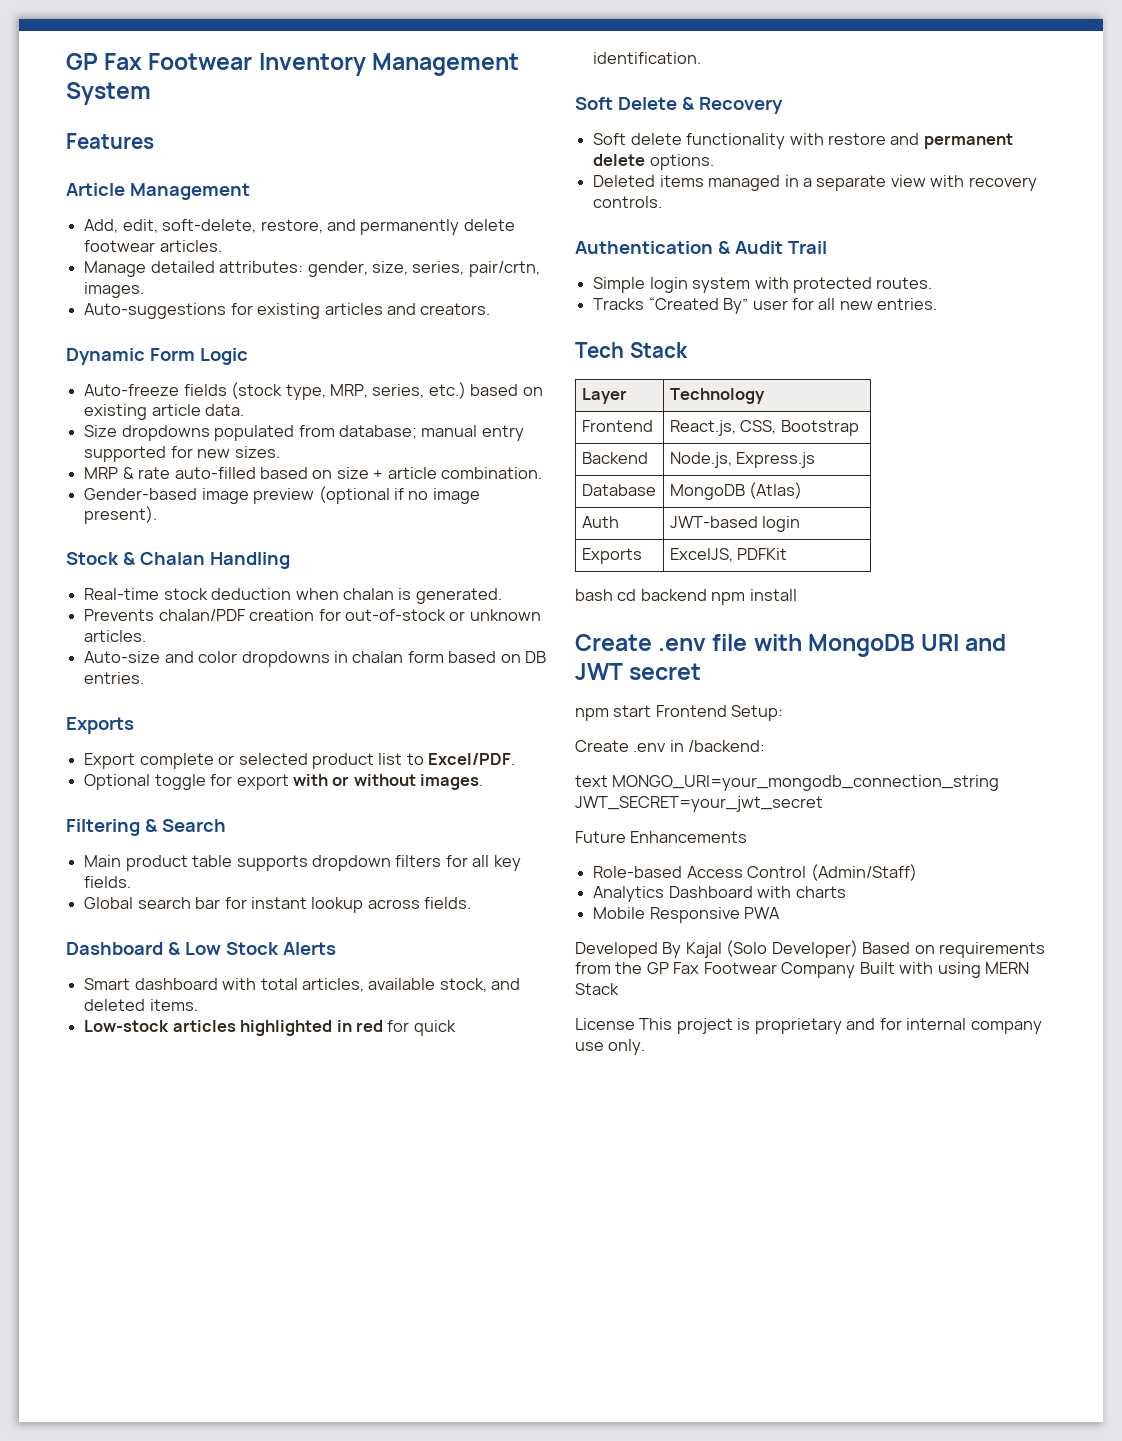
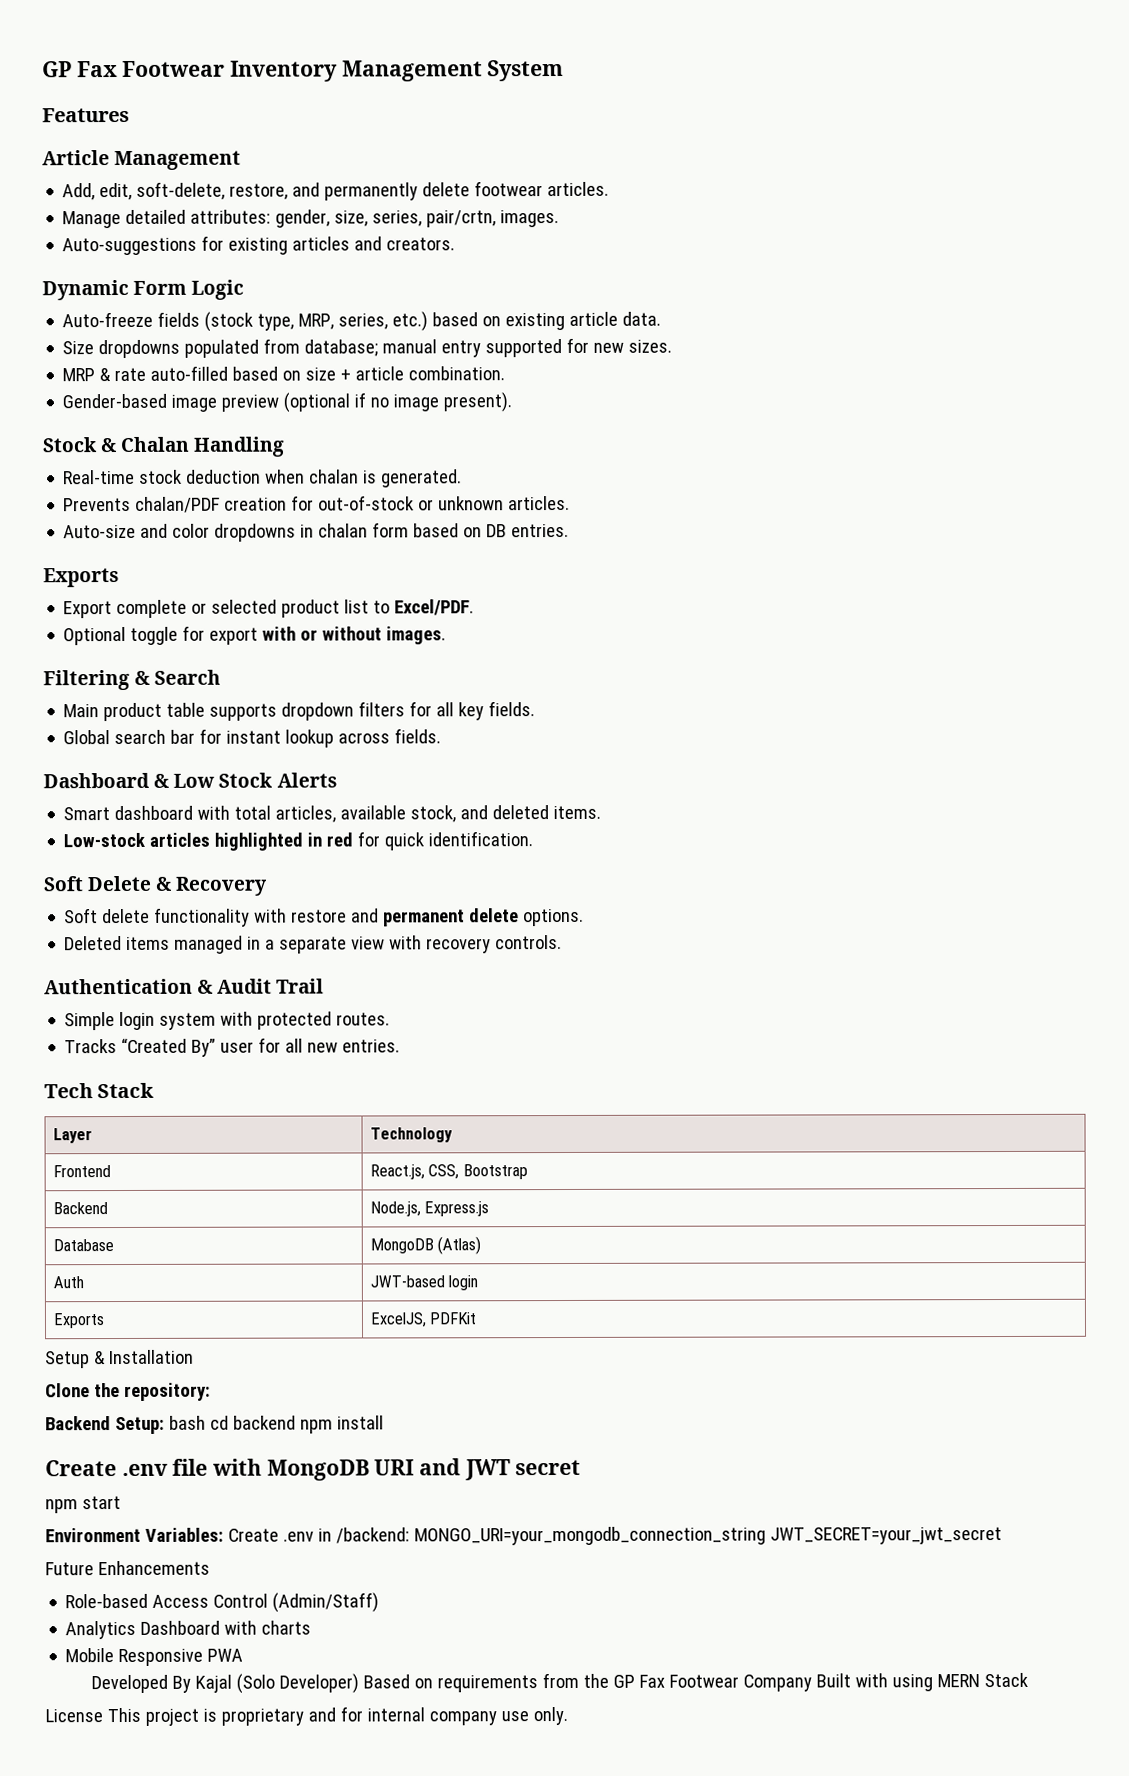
(788, 554) none -> [45,1349,194,1369] [45,1382,211,1402] [45,1416,165,1435] Setup & Installation // Clone the repository: // Backend Setup:
[655,705,784,721] Frontend Setup: // -> [45,1527,224,1543] // Environment Variables:
[575,775,608,787] // text -> (410, 1535) none

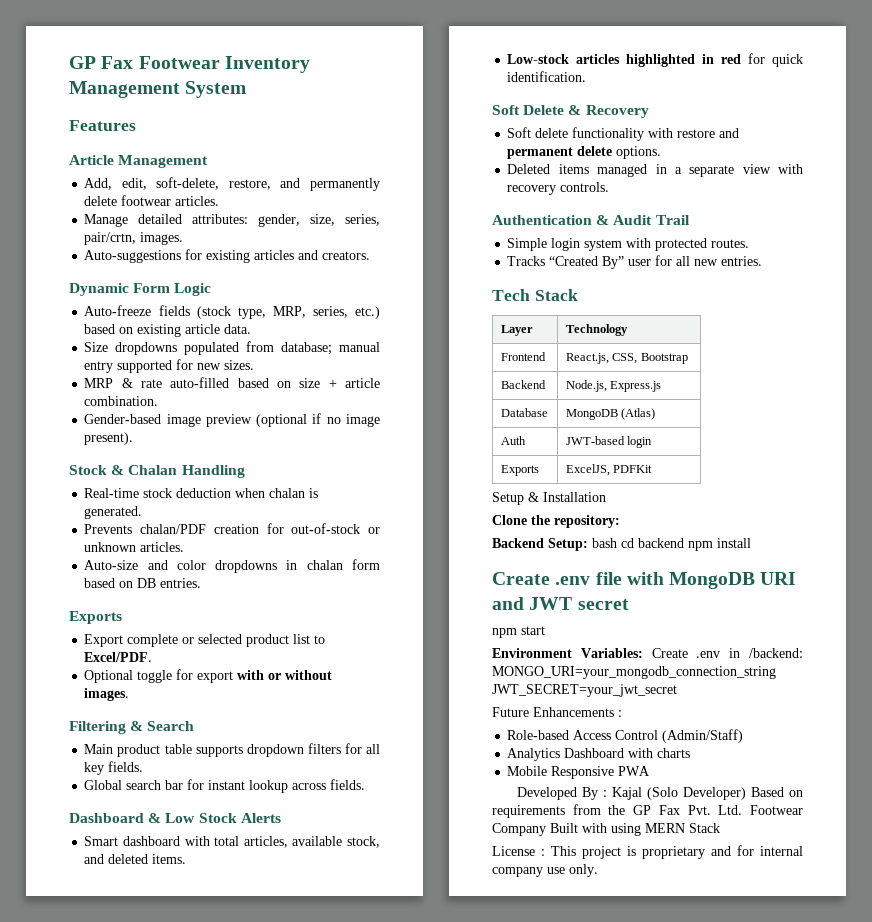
(210, 1568) none -> [618,710,622,717] :
(191, 1684) none -> [602,790,607,797] :
(665, 1681) none -> [687,805,743,815] Pvt. Ltd.
(103, 1716) none -> [541,849,545,856] :

